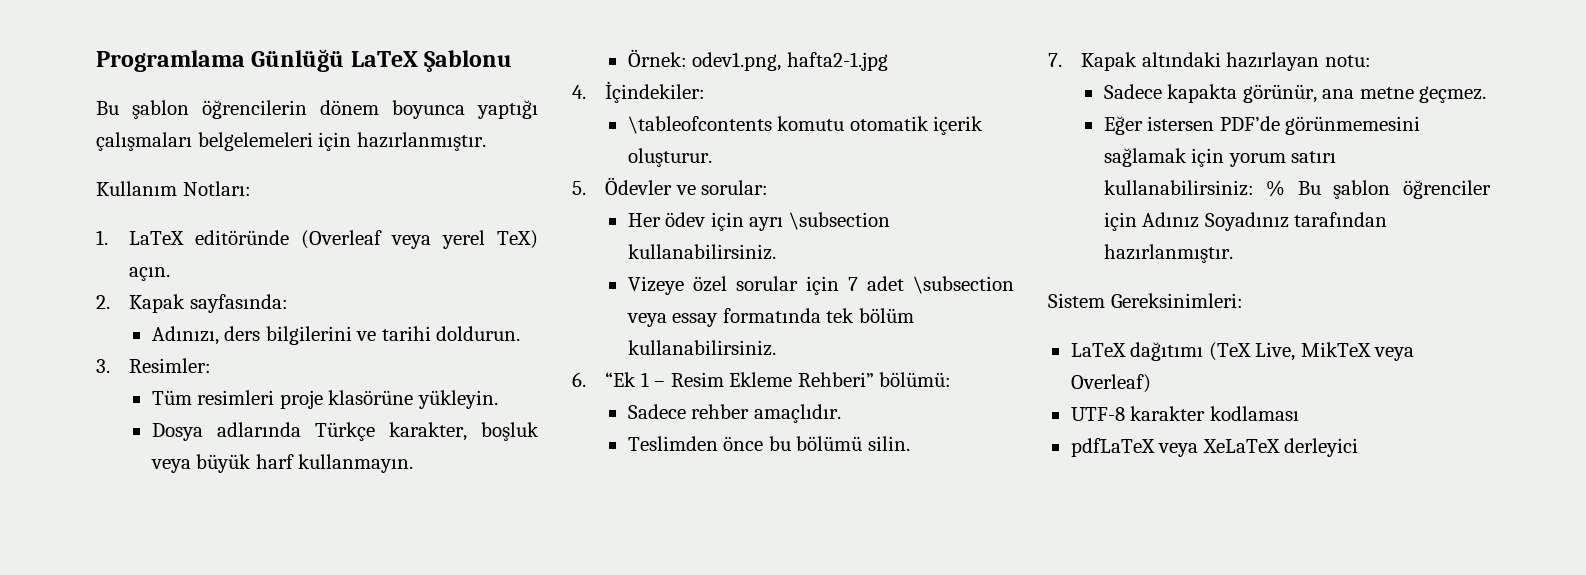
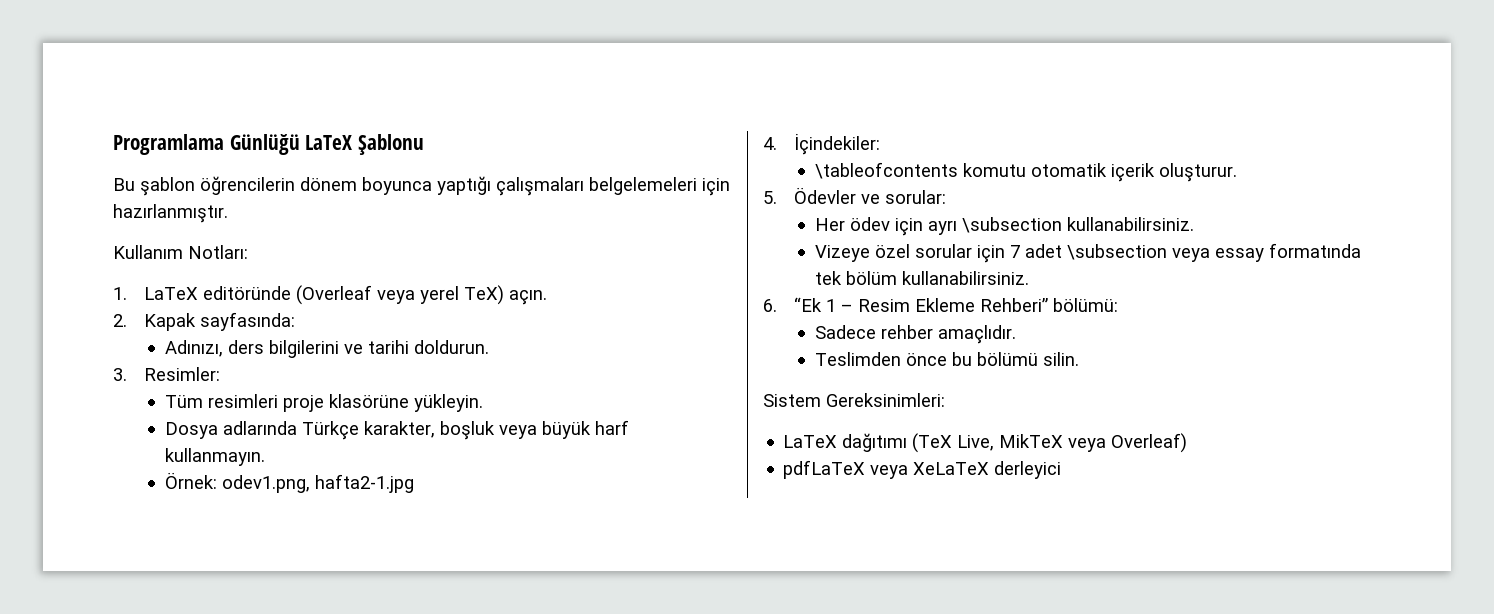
[1048,52,1371,71] [1103,84,1487,103] [1103,116,1421,135] [1103,148,1337,167] [1103,180,1491,199] [1103,212,1388,231] [1103,244,1233,263] // 7. Kapak altındaki hazırlayan notu: // Sadece kapakta görünür, ana metne geçmez. // Eğer istersen PDF’de görünmemesini sağlamak için yorum satırı kullanabilirsiniz: % Bu şablon öğrenciler için Adınız Soyadınız tarafından hazırlanmıştır. -> (1079, 359) none
[1070,406,1299,421] // UTF-8 karakter kodlaması -> (1188, 443) none

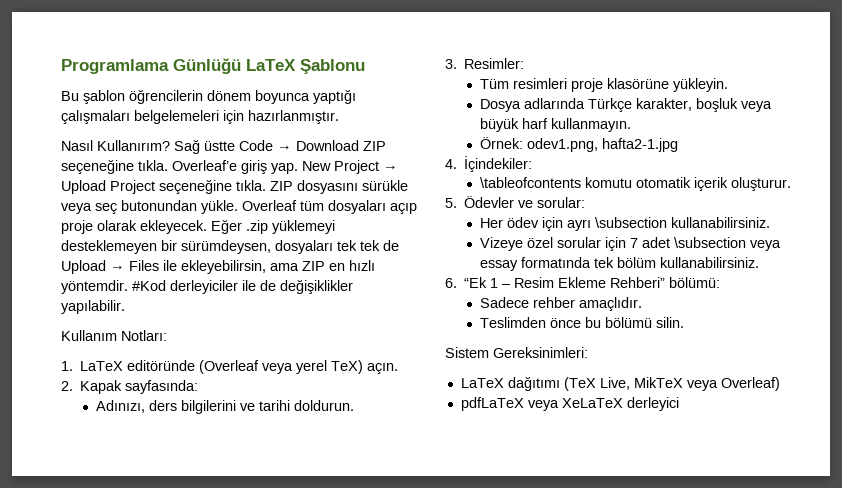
(228, 213) none -> [61,139,386,154] [61,159,398,174] [61,179,408,194] [61,200,417,214] [61,219,335,234] [61,240,399,254] [61,260,375,274] [61,279,353,294] [61,300,125,314] // Nasıl Kullanırım? Sağ üstte Code → Download ZIP seçeneğine tıkla. Overleaf’e giriş yap. New Project → Upload Project seçeneğine tıkla. ZIP dosyasını sürükle veya seç butonundan yükle. Overleaf tüm dosyaları açıp proje olarak ekleyecek. Eğer .zip yüklemeyi desteklemeyen bir sürümdeysen, dosyaları tek tek de Upload → Files ile ekleyebilirsin, ama ZIP en hızlı yöntemdir. #Kod derleyiciler ile de değişiklikler yapılabilir.

